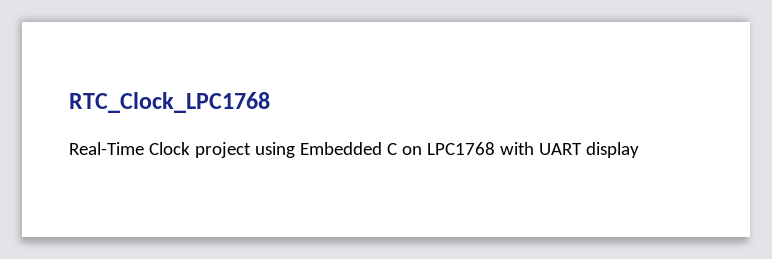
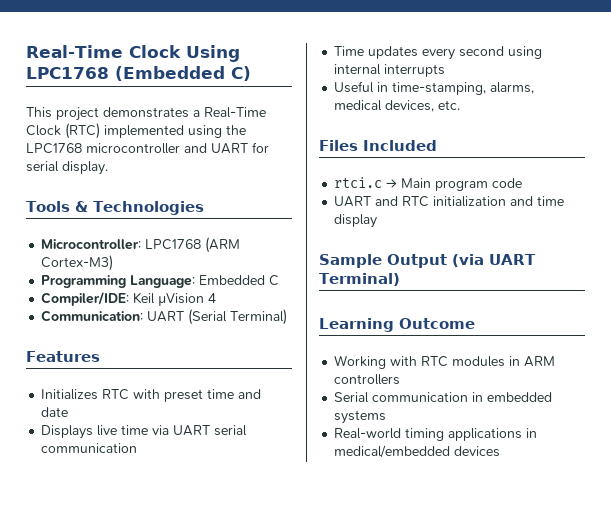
[69,92,270,113] [69,142,639,158] RTC_Clock_LPC1768 // Real-Time Clock project using Embedded C on LPC1768 with UART display -> [26,45,240,62] [26,66,251,81] [26,107,266,121] [26,123,246,139] [26,142,269,154] [26,161,108,175] [26,201,204,215] [41,237,241,253] [41,255,114,271] [41,275,280,288] [41,292,217,306] [41,309,288,325] [26,351,100,362] [41,389,262,402] [41,407,69,417] [41,425,248,439] [41,443,138,453] [334,46,543,60] [334,64,446,77] [334,81,535,95] [334,100,461,112] [319,140,437,151] [334,177,523,191] [334,196,565,207] [334,214,378,228] [319,254,536,268] [319,273,400,286] [319,318,475,332] [334,355,556,369] [334,374,401,385] [334,392,553,403] [334,410,387,424] [334,428,538,441] [334,445,501,458] Real-Time Clock Using LPC1768 (Embedded C) // This project demonstrates a Real-Time Clock (RTC) implemented using the LPC1768 microcontroller and UART for serial display. // Tools & Technologies // Microcontroller: LPC1768 (ARM Cortex-M3) // Programming Language: Embedded C // Compiler/IDE: Keil µVision 4 // Communication: UART (Serial Terminal) // Features // Initializes RTC with preset time and date // Displays live time via UART serial communication // Time updates every second using internal interrupts // Useful in time-stamping, alarms, medical devices, etc. // Files Included // rtci.c → Main program code // UART and RTC initialization and time display // Sample Output (via UART Terminal) // Learning Outcome // Working with RTC modules in ARM controllers // Serial communication in embedded systems // Real-world timing applications in medical/embedded devices

